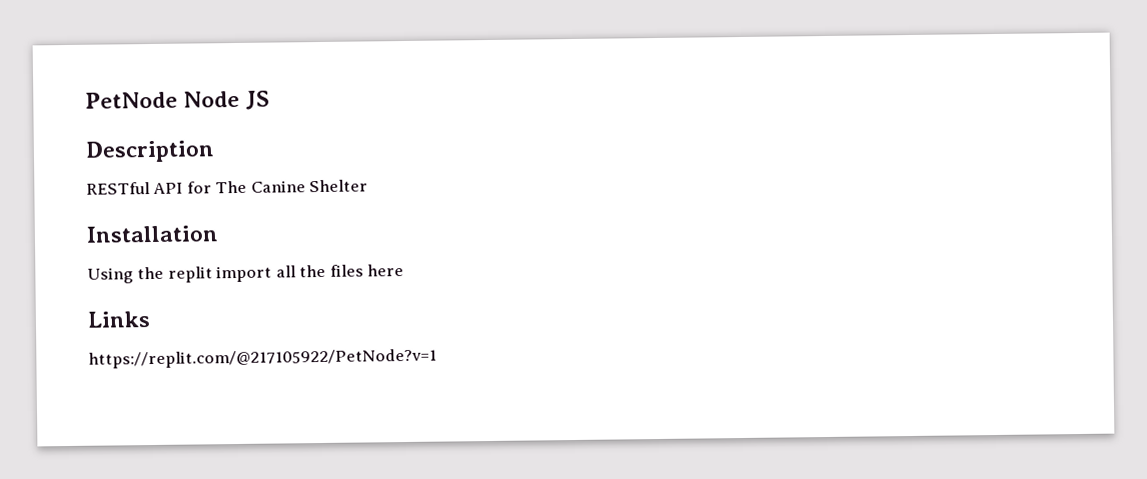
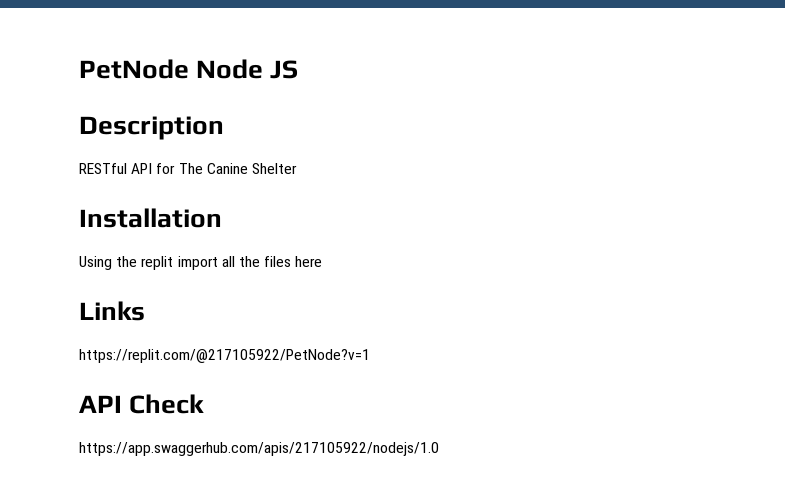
(437, 358) none -> [79,394,205,414] [79,442,439,456] // API Check // https://app.swaggerhub.com/apis/217105922/nodejs/1.0

